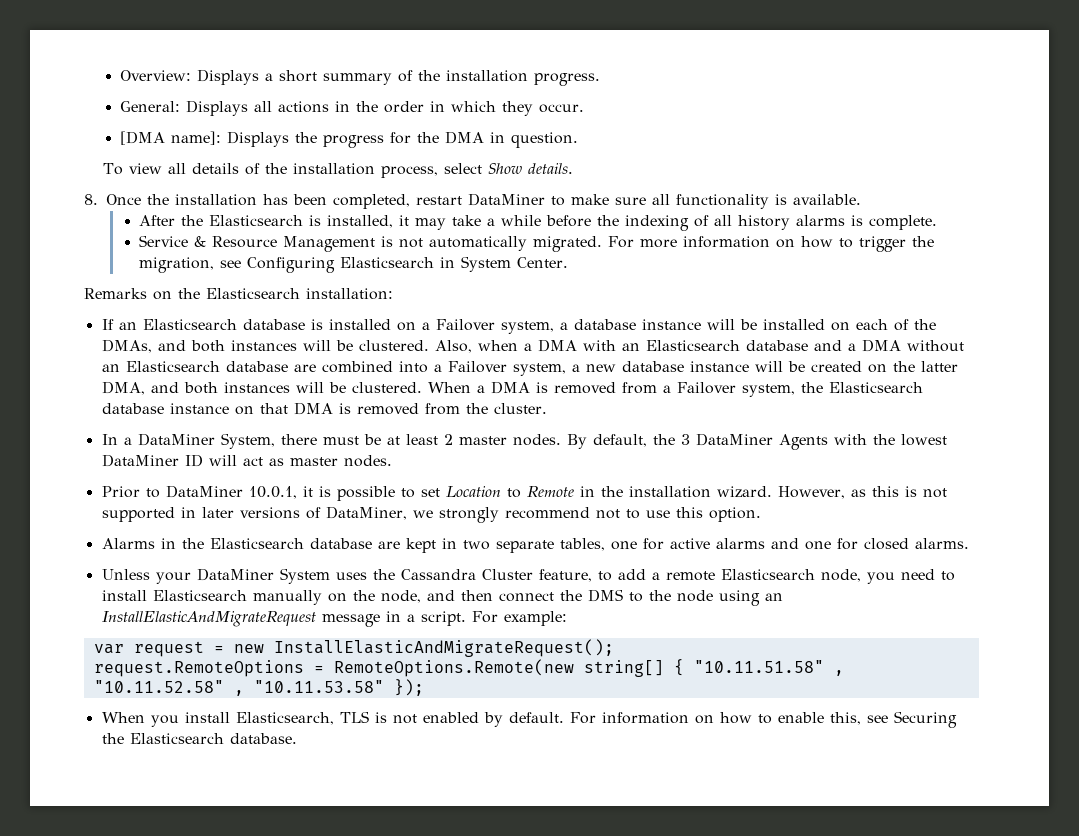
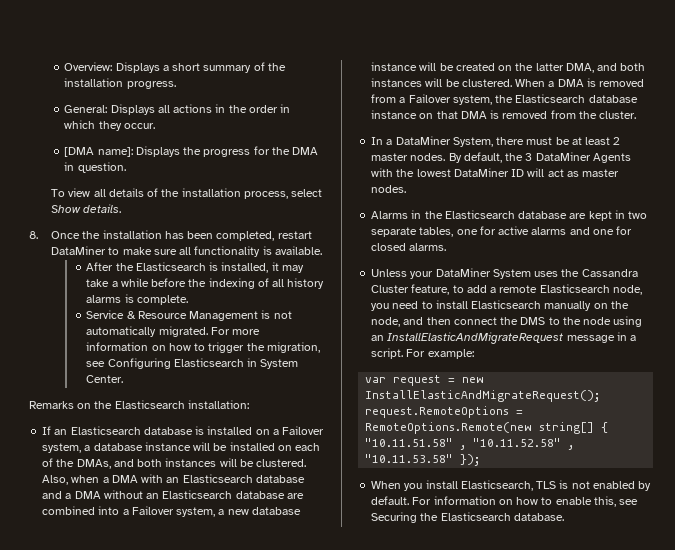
[101,485,947,501] [101,506,761,523] // Prior to DataMiner 10.0.1, it is possible to set Location to Remote in the installation wizard. However, as this is not supported in later versions of DataMiner, we strongly recommend not to use this option. -> (407, 189) none

